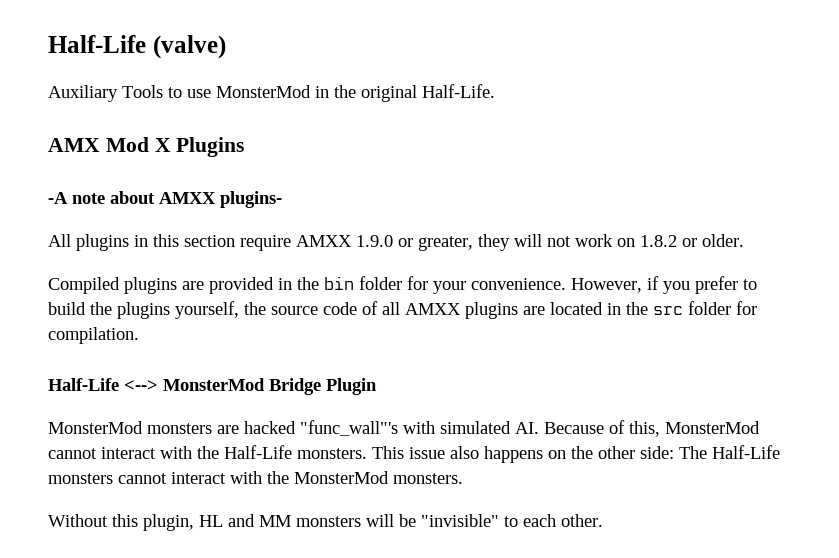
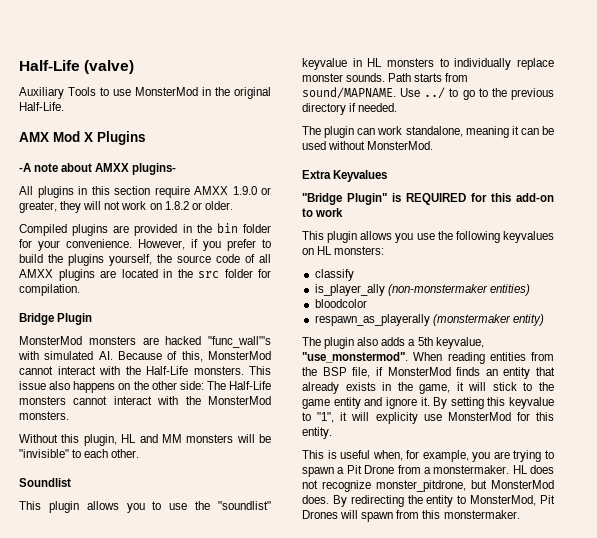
[48,378,265,391] Half-Life <--> MonsterMod -> (80, 290) none
(603, 520) none -> [19,478,71,487] [19,501,271,513] [302,58,554,70] [302,73,469,82] [302,87,554,100] [302,103,398,115] [302,126,554,138] [302,141,434,150] [302,170,388,182] [302,193,554,205] [302,208,344,217] [302,231,554,243] [302,246,385,255] [314,269,354,281] [314,284,530,296] [314,299,367,308] [314,314,544,326] [302,337,484,349] [302,352,554,364] [302,367,555,379] [302,382,554,394] [302,397,554,409] [302,412,554,424] [302,427,332,439] [302,450,554,462] [302,465,554,477] [302,480,554,492] [302,495,555,507] [302,510,520,522] // Soundlist // This plugin allows you to use the "soundlist" keyvalue in HL monsters to individually replace monster sounds. Path starts from sound/MAPNAME. Use ../ to go to the previous directory if needed. // The plugin can work standalone, meaning it can be used without MonsterMod. // Extra Keyvalues // "Bridge Plugin" is REQUIRED for this add-on to work // This plugin allows you use the following keyvalues on HL monsters: // classify // is_player_ally (non-monstermaker entities) // bloodcolor // respawn_as_playerally (monstermaker entity) // The plugin also adds a 5th keyvalue, "use_monstermod". When reading entities from the BSP file, if MonsterMod finds an entity that already exists in the game, it will stick to the game entity and ignore it. By setting this keyvalue to "1", it will explicity use MonsterMod for this entity. // This is useful when, for example, you are trying to spawn a Pit Drone from a monstermaker. HL does not recognize monster_pitdrone, but MonsterMod does. By redirecting the entity to MonsterMod, Pit Drones will spawn from this monstermaker.

